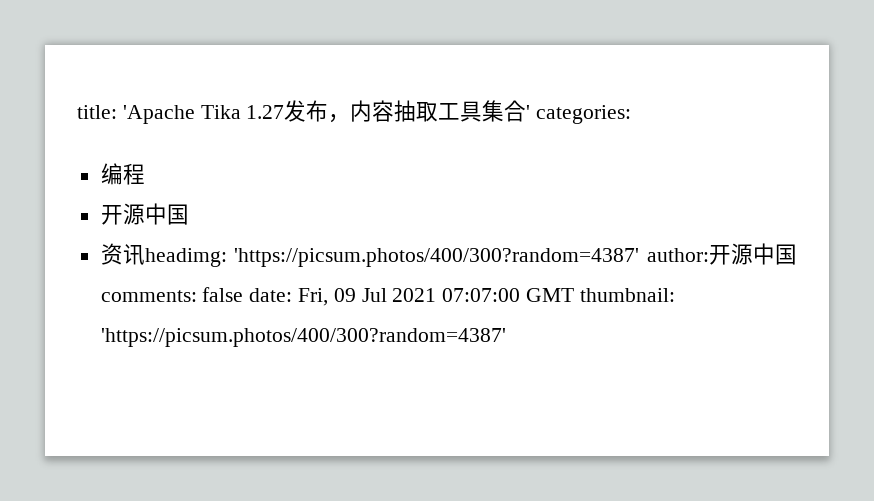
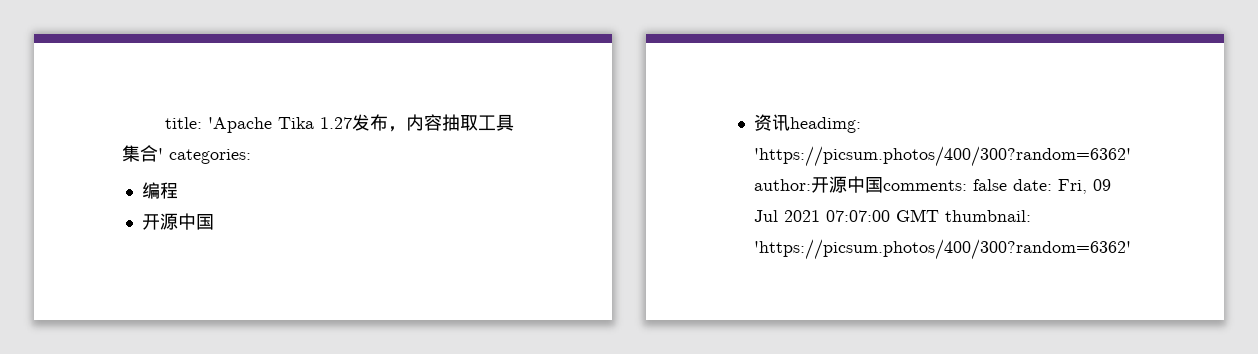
[234,248,640,267] 'https://picsum.photos/400/300?random=4387' -> [753,146,1131,167] 'https://picsum.photos/400/300?random=6362'
[100,328,506,347] 'https://picsum.photos/400/300?random=4387' -> [753,239,1131,260] 'https://picsum.photos/400/300?random=6362'

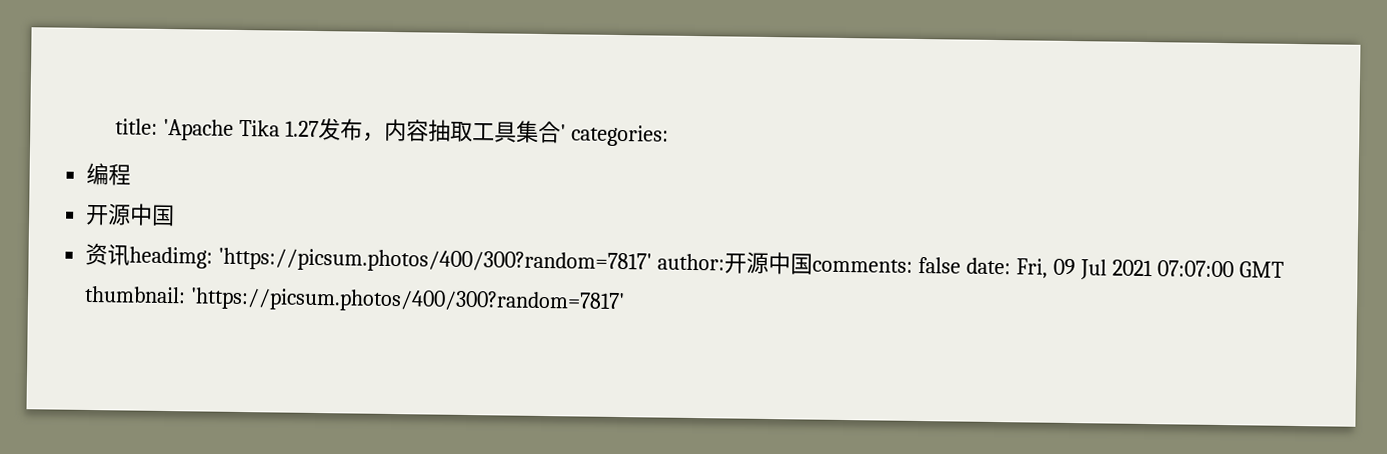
[753,146,1131,167] 'https://picsum.photos/400/300?random=6362' -> [218,247,653,275] 'https://picsum.photos/400/300?random=7817'
[753,239,1131,260] 'https://picsum.photos/400/300?random=6362' -> [190,287,626,315] 'https://picsum.photos/400/300?random=7817'

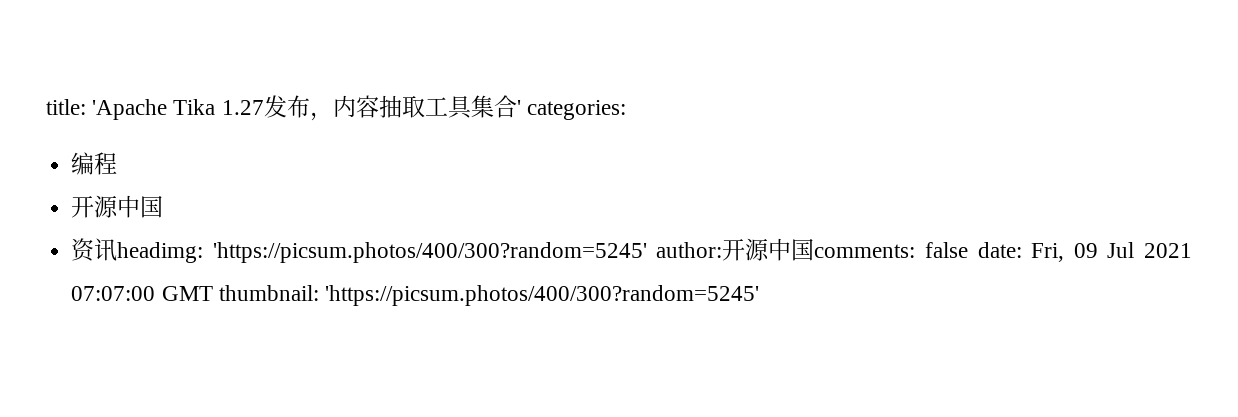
[218,247,653,275] 'https://picsum.photos/400/300?random=7817' -> [212,242,647,263] 'https://picsum.photos/400/300?random=5245'
[190,287,626,315] 'https://picsum.photos/400/300?random=7817' -> [324,285,759,306] 'https://picsum.photos/400/300?random=5245'

